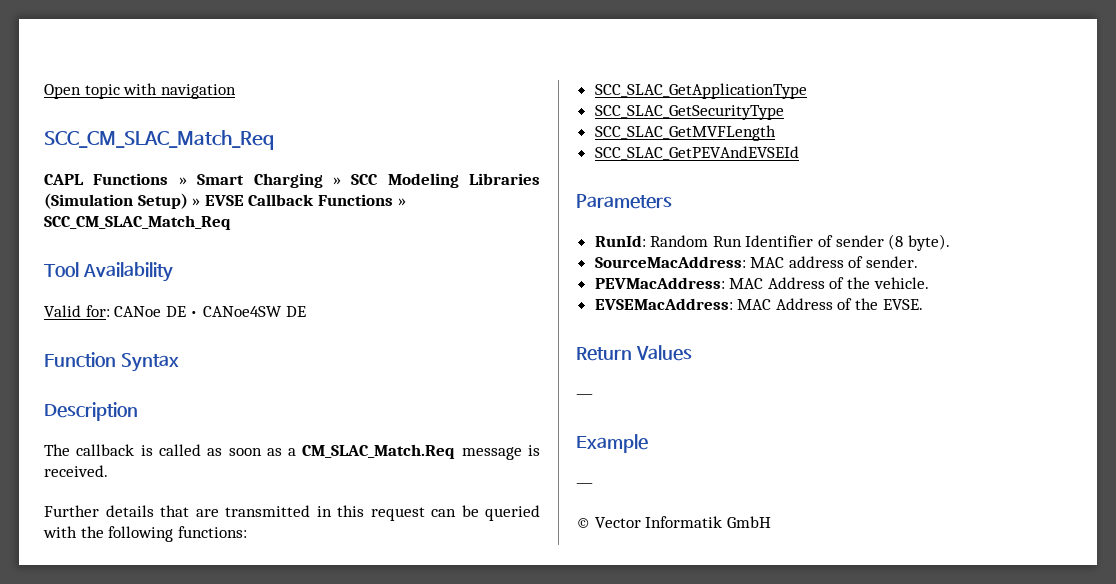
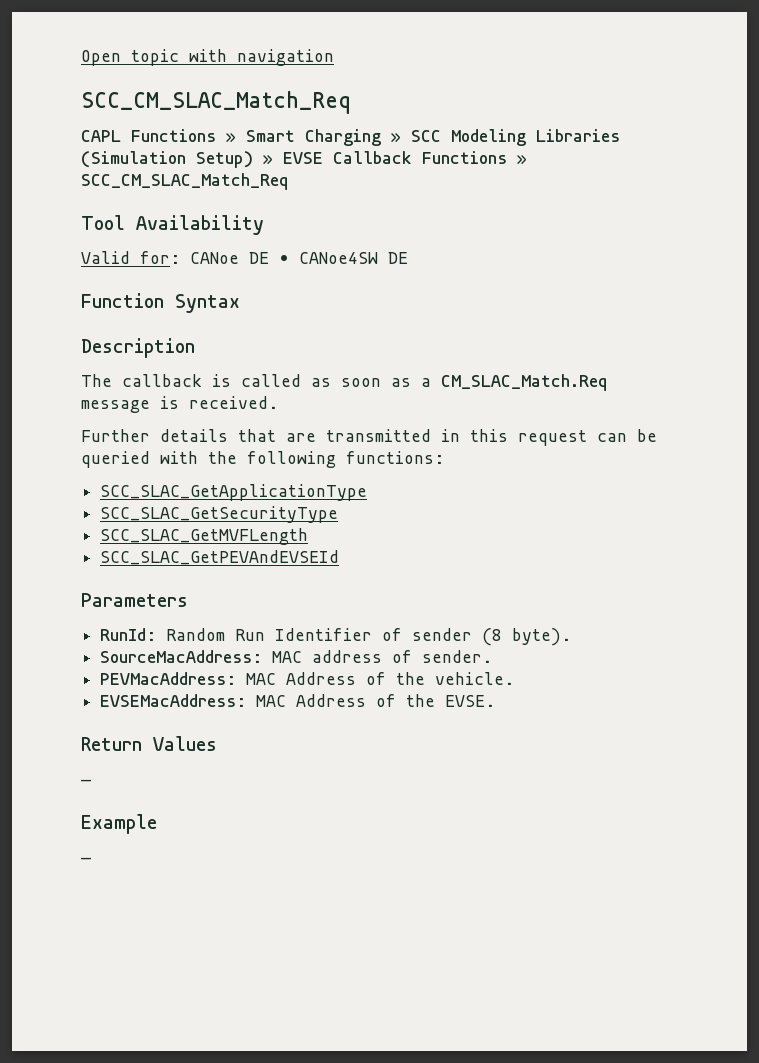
[576,516,771,528] // © Vector Informatik GmbH -> (91, 860) none

